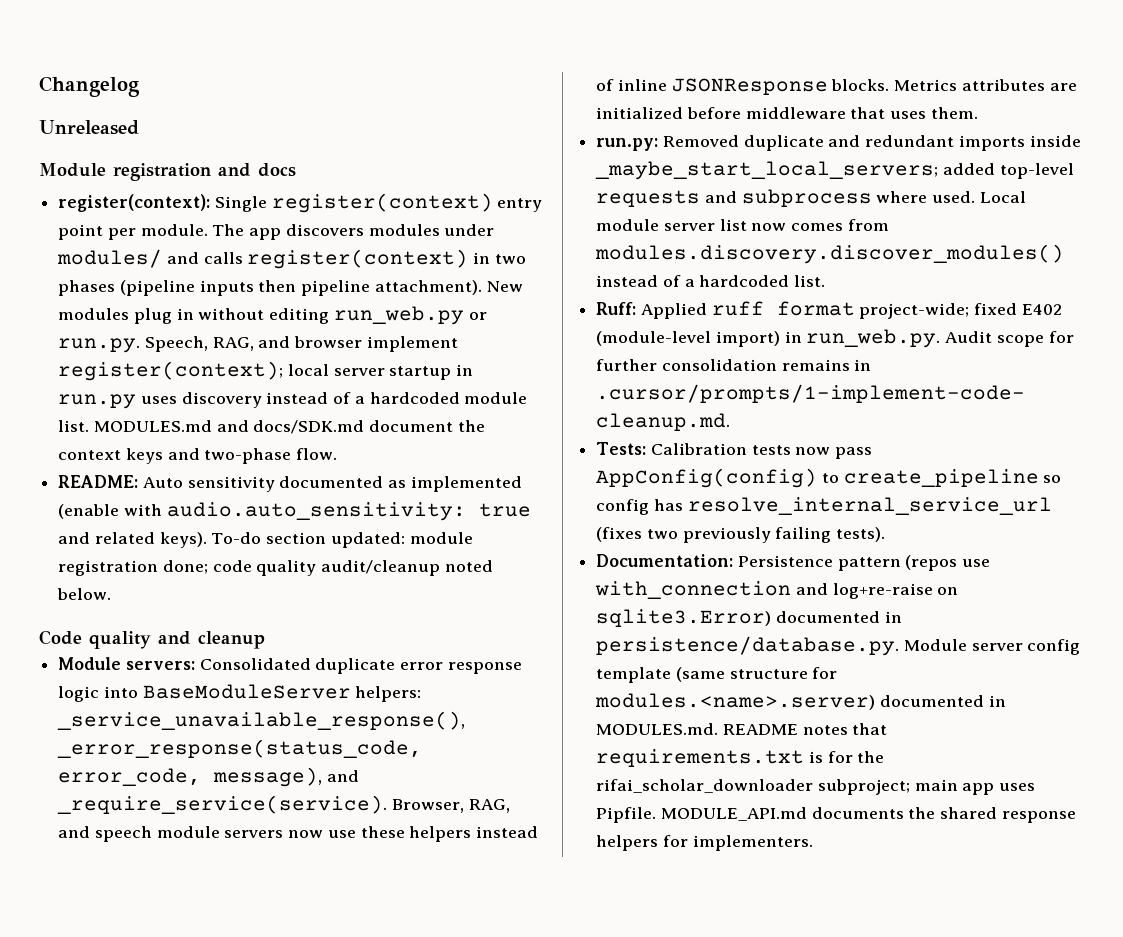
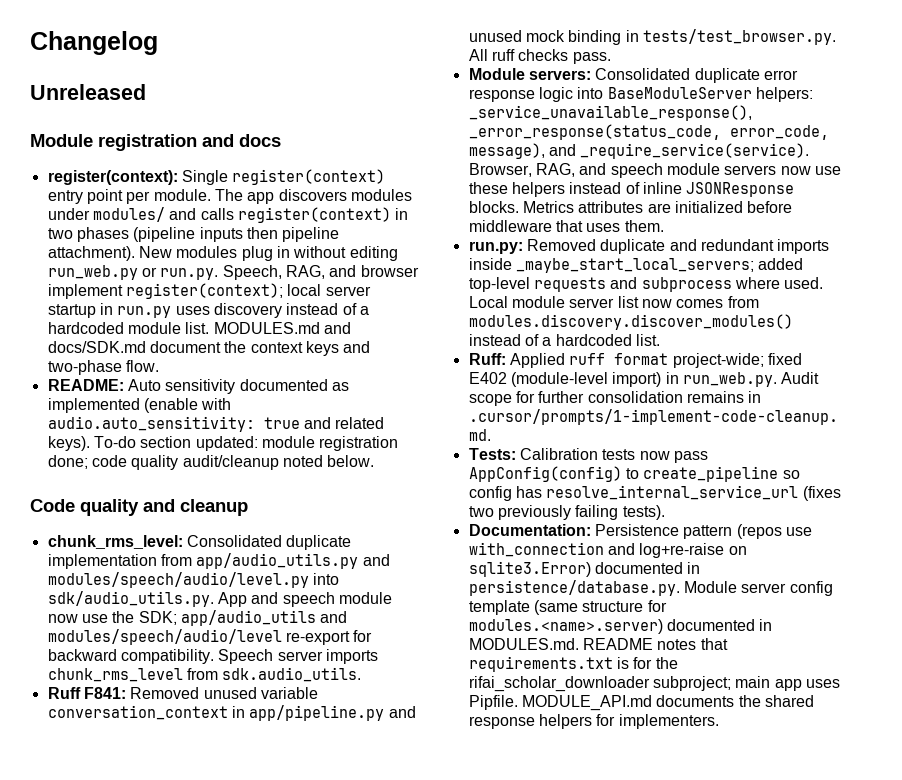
(265, 640) none -> [47,535,352,550] [47,553,390,569] [47,572,339,588] [47,591,392,607] [47,610,348,626] [47,629,373,645] [47,649,378,664] [47,667,362,682] [47,687,318,699] [47,705,416,721] [468,29,836,45] [468,49,611,64] // chunk_rms_level: Consolidated duplicate implementation from app/audio_utils.py and modules/speech/audio/level.py into sdk/audio_utils.py. App and speech module now use the SDK; app/audio_utils and modules/speech/audio/level re-export for backward compatibility. Speech server imports chunk_rms_level from sdk.audio_utils. // Ruff F841: Removed unused variable conversation_context in app/pipeline.py and unused mock binding in tests/test_browser.py. All ruff checks pass.

